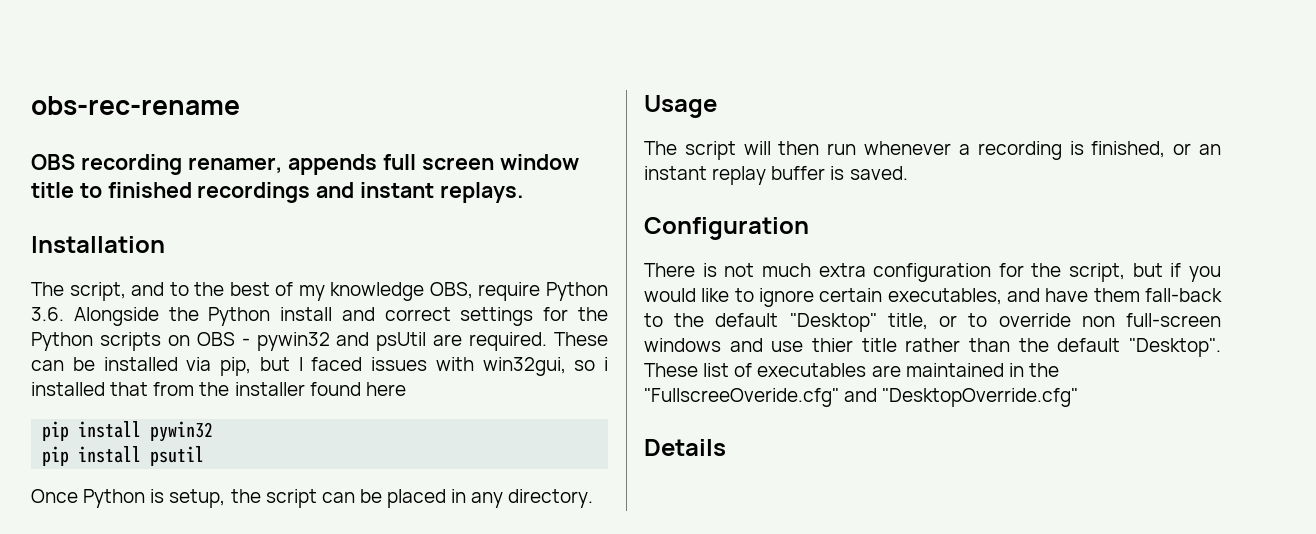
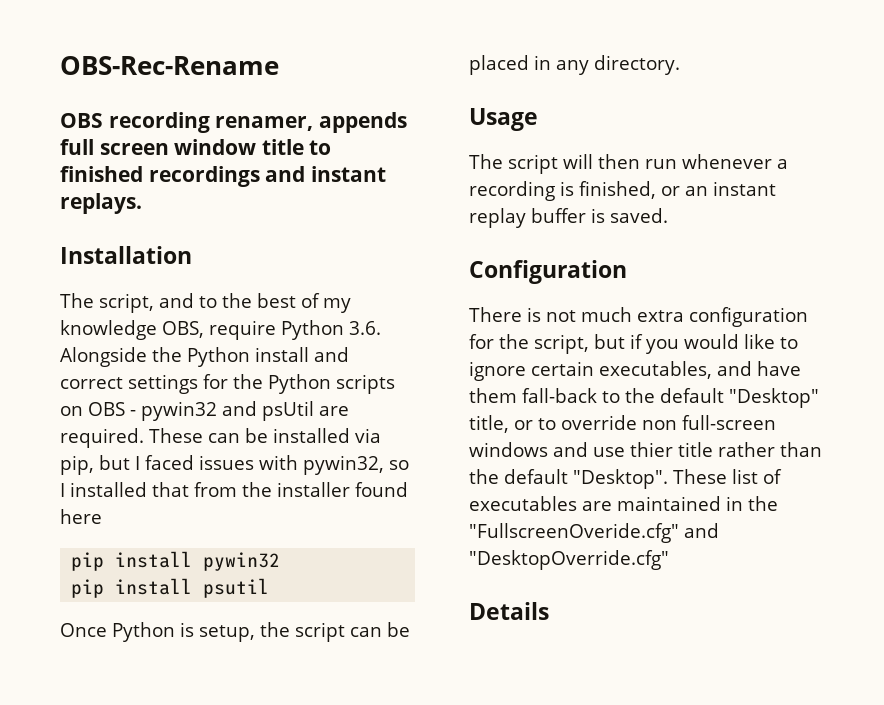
[31,96,240,115] obs-rec-rename -> [60,56,279,75] OBS-Rec-Rename
[482,357,608,376] win32gui, so i -> [303,455,409,475] [60,483,65,497] pywin32, so I
[644,388,839,407] "FullscreeOveride.cfg" -> [469,523,679,543] "FullscreenOveride.cfg"

